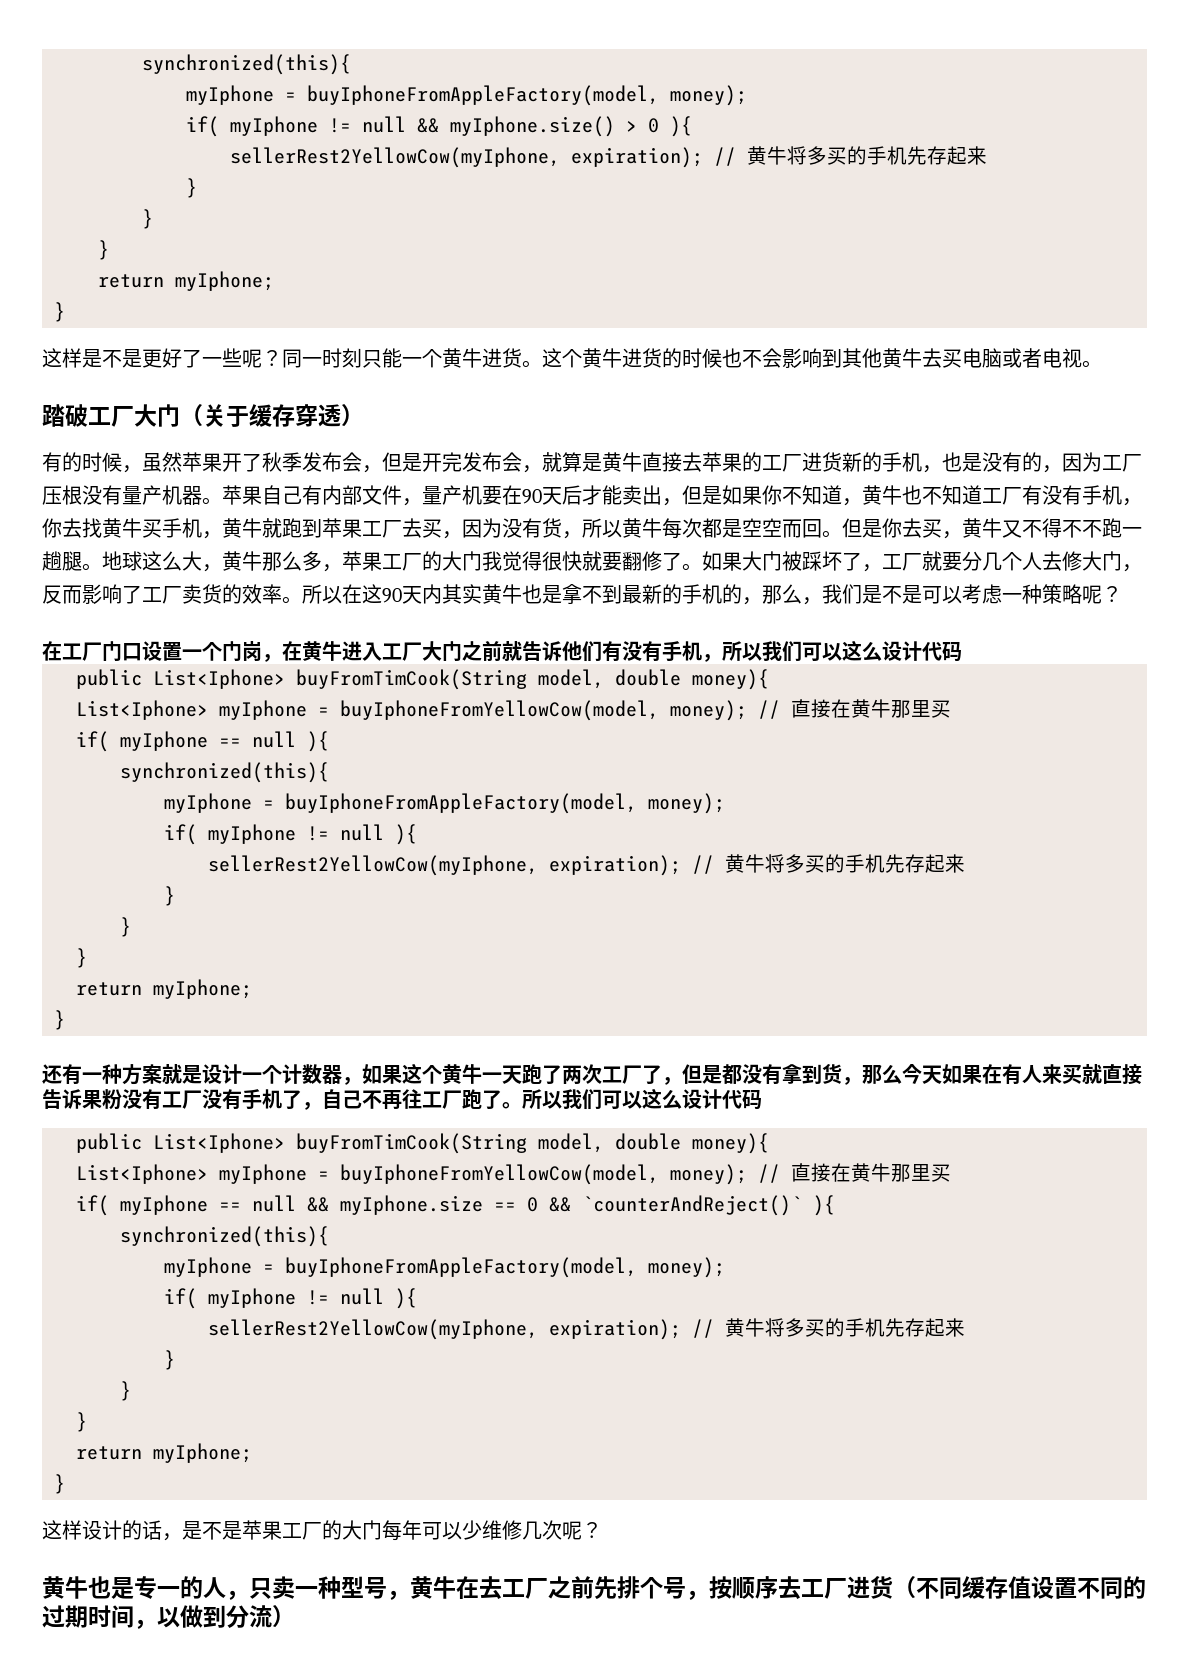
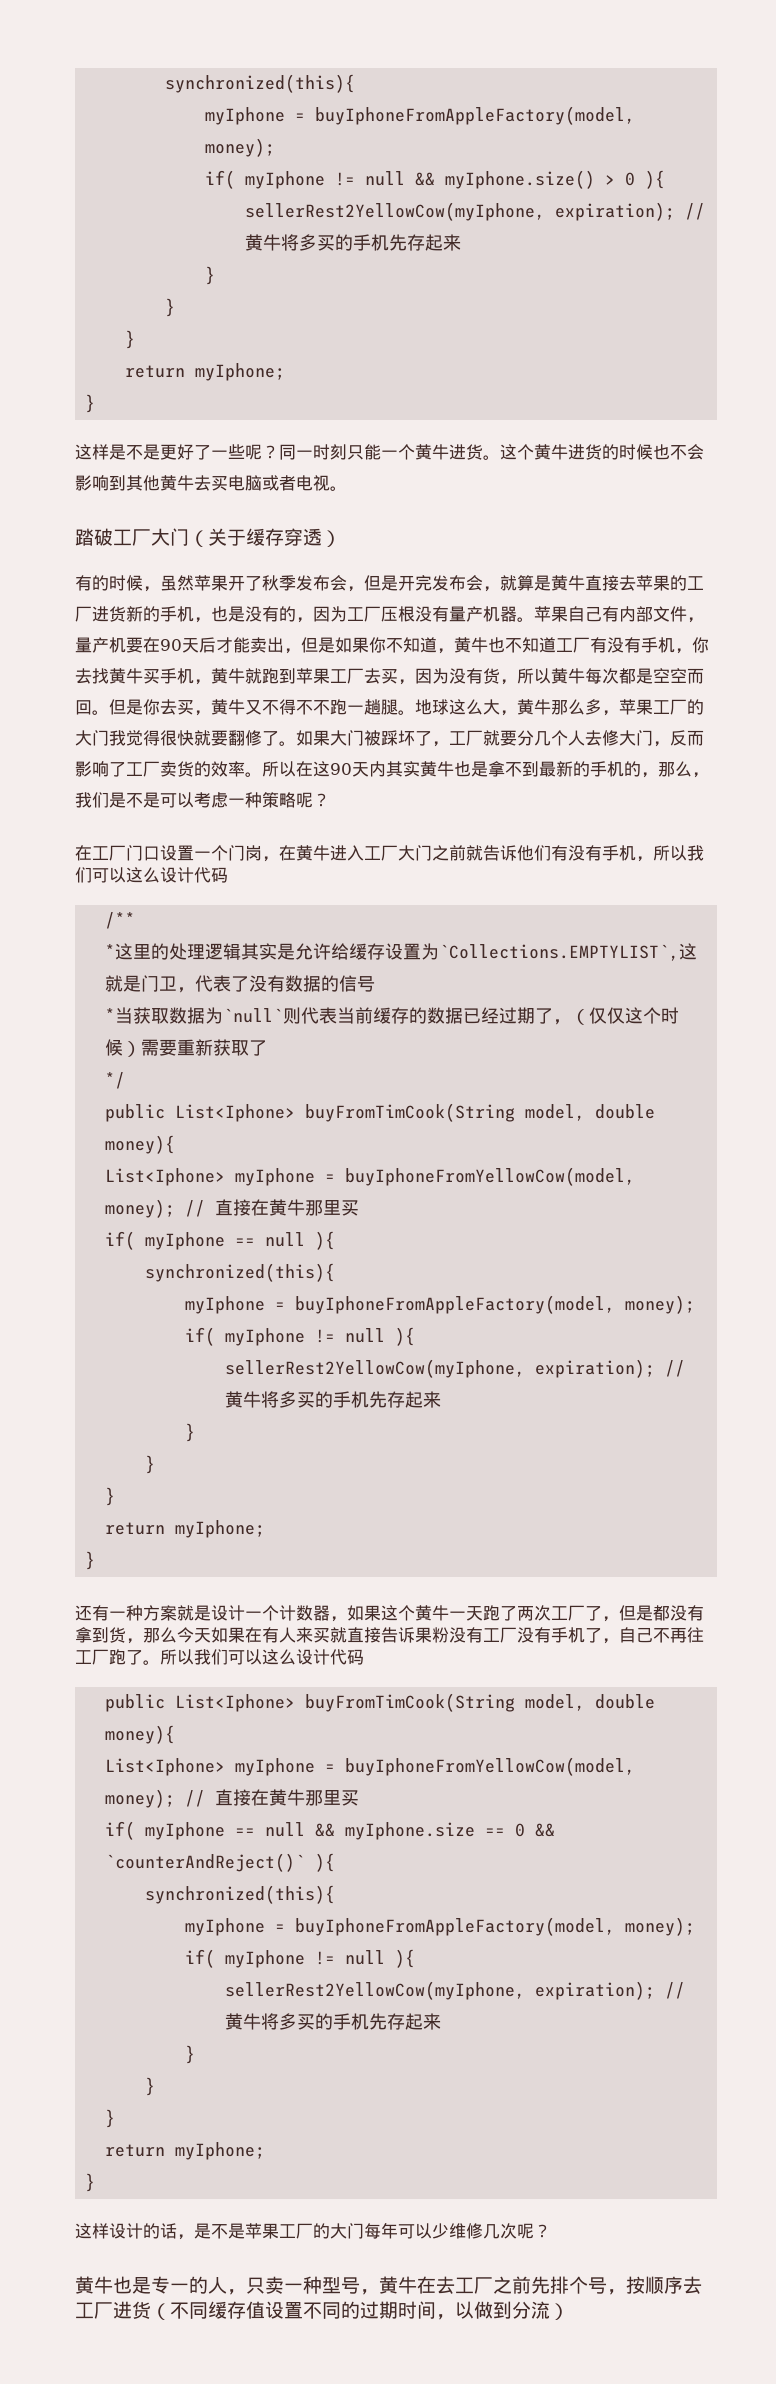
(962, 651) none -> [105,912,136,929] [105,943,698,961] [105,975,376,993] [105,1007,680,1025] [105,1039,268,1057] [105,1072,126,1089] // /** // *这里的处理逻辑其实是允许给缓存设置为`Collections.EMPTYLIST`,这就是门卫，代表了没有数据的信号 // *当获取数据为`null`则代表当前缓存的数据已经过期了，（仅仅这个时候）需要重新获取了 // */

